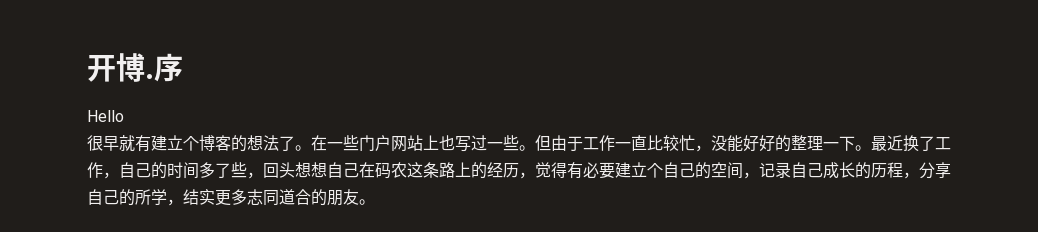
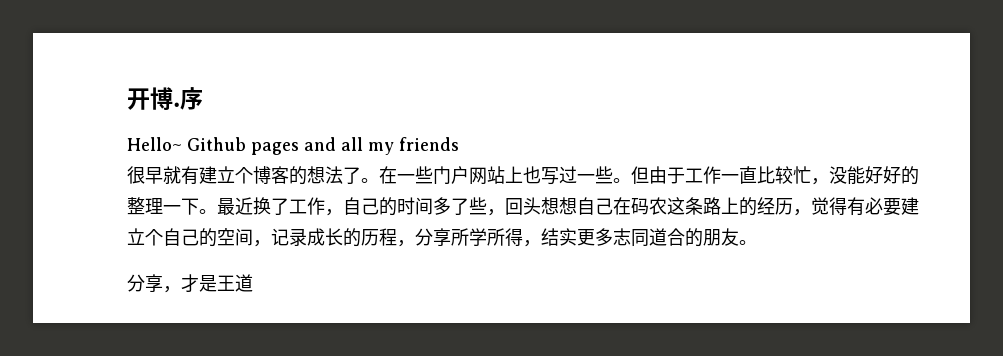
[87,110,124,122] Hello -> [127,137,459,155] Hello~ Github pages and all my friends
[791,162,823,178] 自己 -> (307, 237) none
[87,189,167,206] 自己的所学 -> [451,228,523,246] 所学所得
(375, 202) none -> [127,274,253,293] // 分享，才是王道

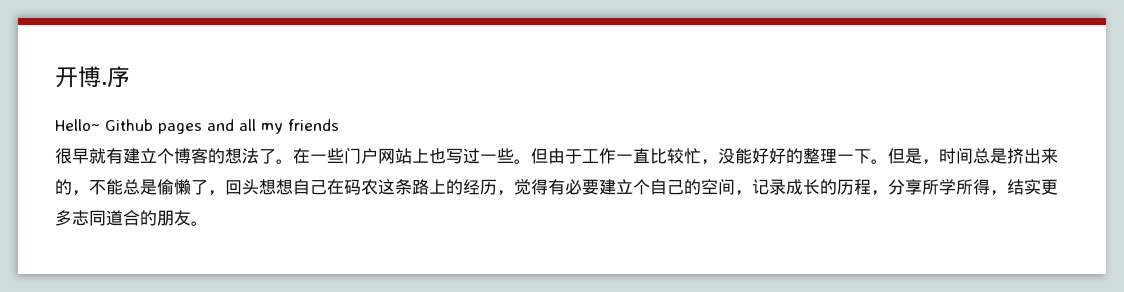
[217,197,487,216] 最近换了工作，自己的时间多了些 -> [888,148,1058,165] [55,179,208,196] 但是，时间总是挤出来的，不能总是偷懒了
[127,274,253,293] // 分享，才是王道 -> (208, 223) none

